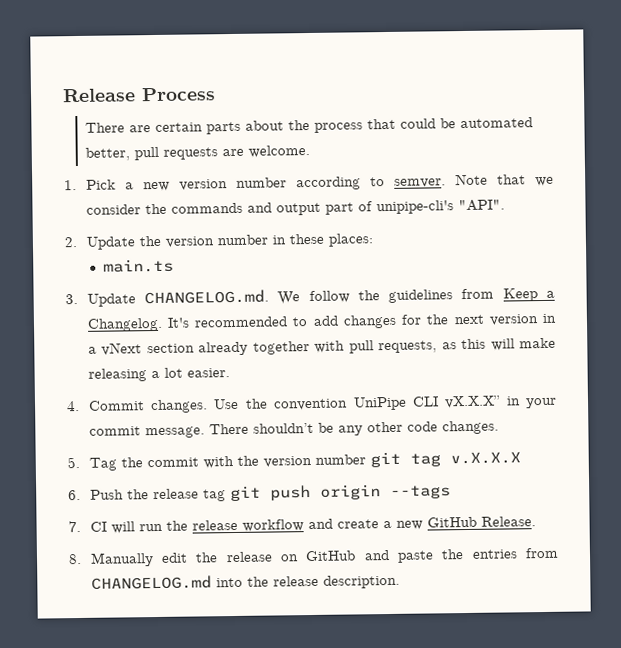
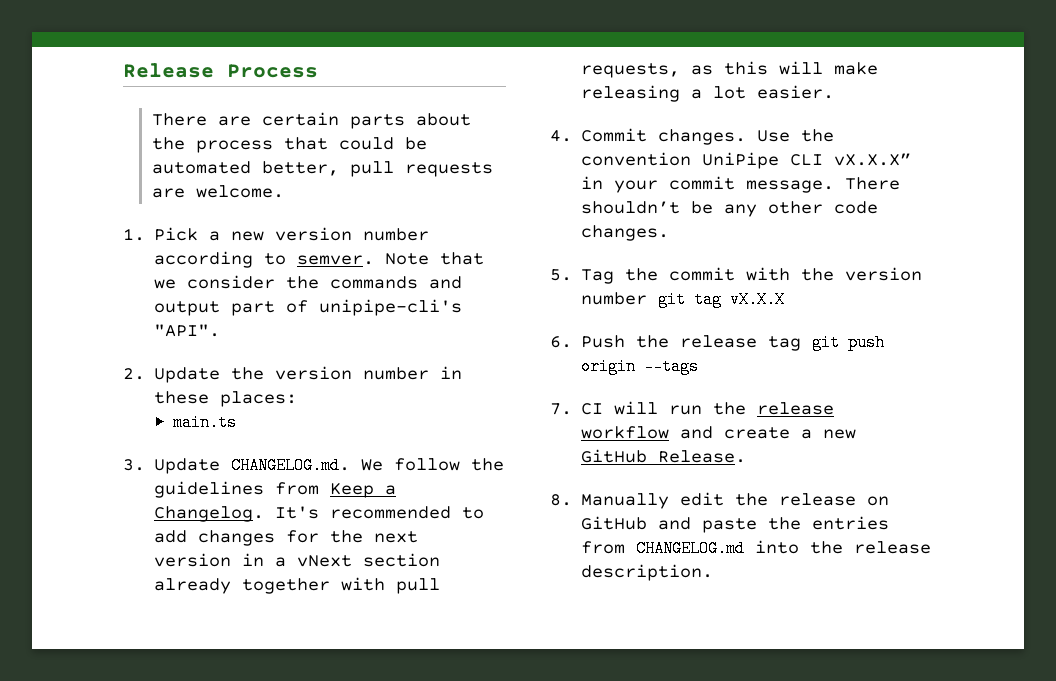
[449,451,521,465] v.X.X.X -> [730,291,786,308] vX.X.X

